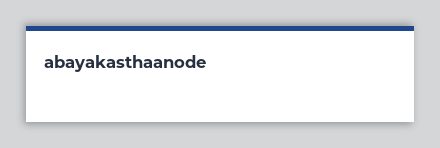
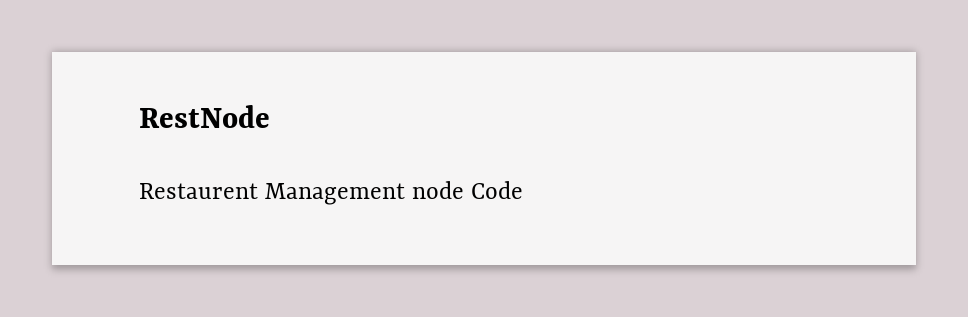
[44,55,206,72] abayakasthaanode -> [139,105,270,128] [139,181,524,205] RestNode // Restaurent Management node Code

